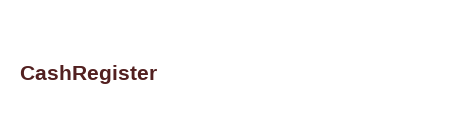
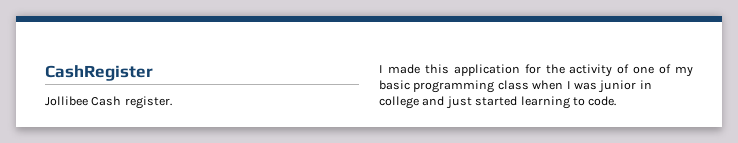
(157, 74) none -> [45,96,172,109] [379,64,693,77] [379,80,652,93] [379,96,617,109] // Jollibee Cash register. // I made this application for the activity of one of my basic programming class when I was junior in college and just started learning to code.

